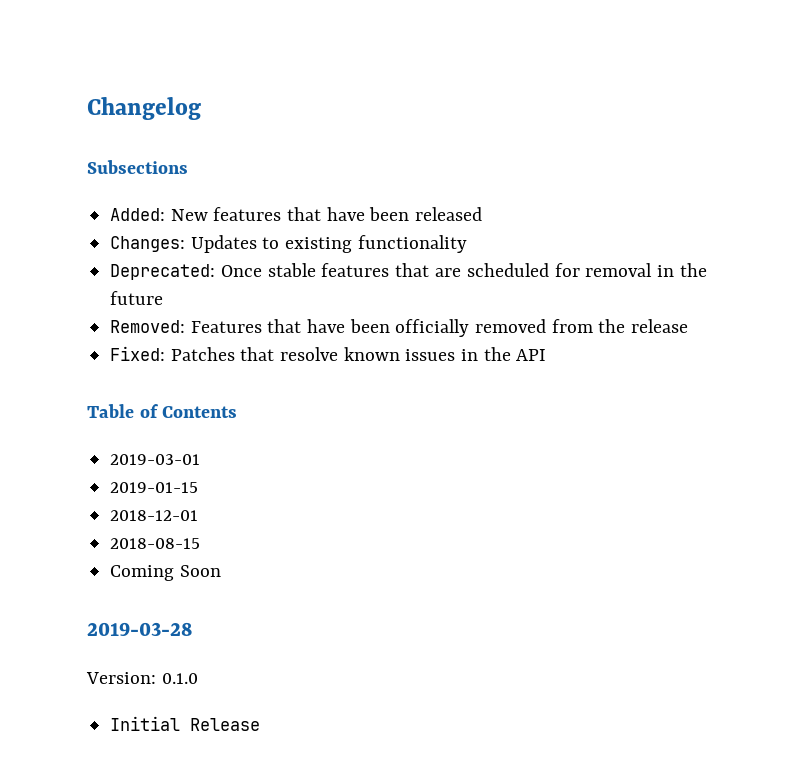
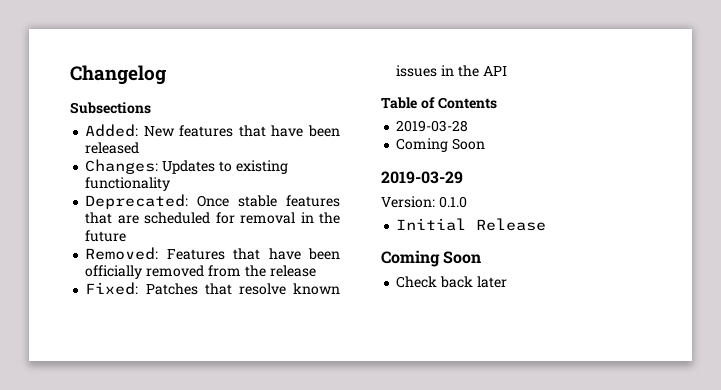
[110,454,201,465] [110,482,199,493] [110,510,199,521] [110,538,201,549] [110,565,221,581] [87,622,192,636] 2019-03-01 // 2019-01-15 // 2018-12-01 // 2018-08-15 // Coming Soon // 2019-03-28 -> [396,120,469,132] [396,138,486,152] [381,171,463,184] 2019-03-28 // Coming Soon // 2019-03-29
(261, 724) none -> [381,250,482,267] [396,276,507,288] // Coming Soon // Check back later

